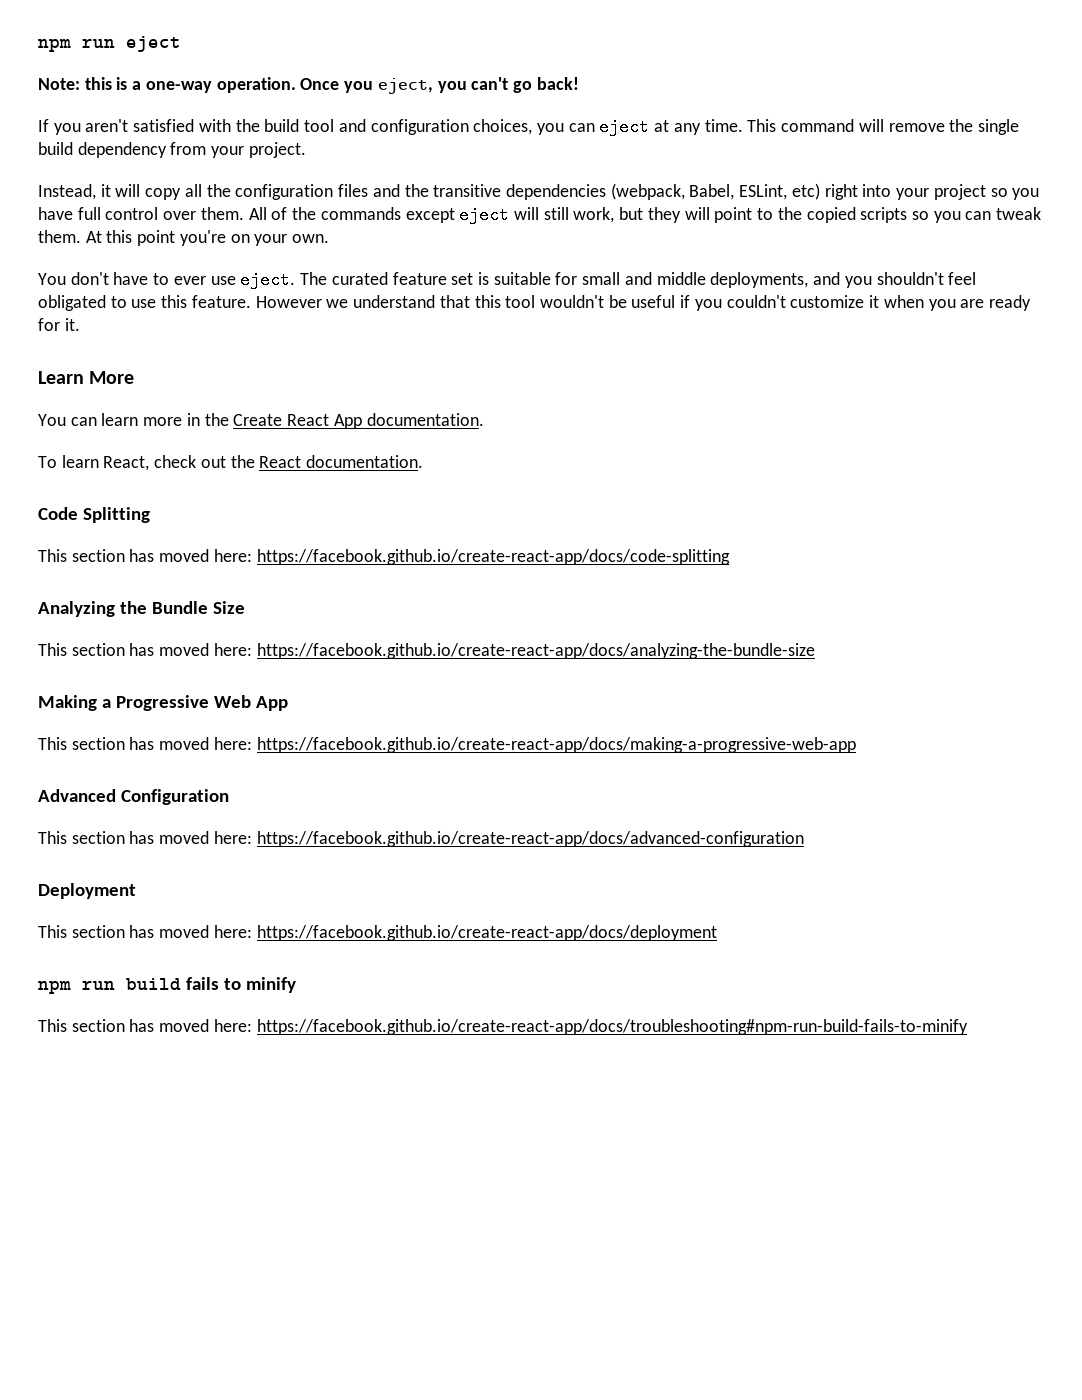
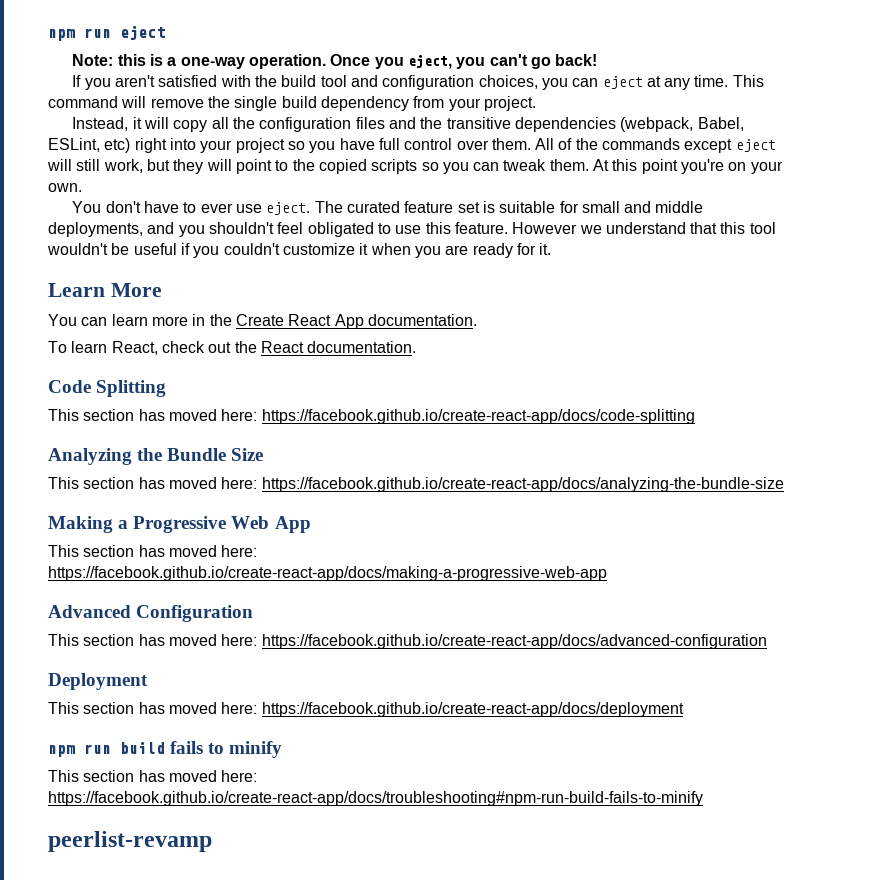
(968, 1027) none -> [48,831,212,852] // peerlist-revamp

